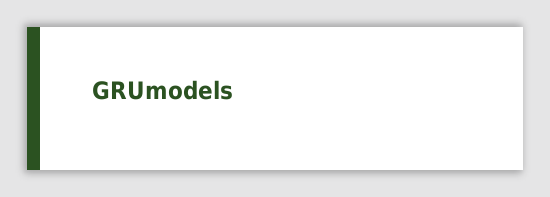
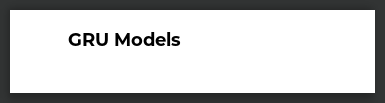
[92,80,233,100] GRUmodels -> [68,32,181,46] GRU Models

